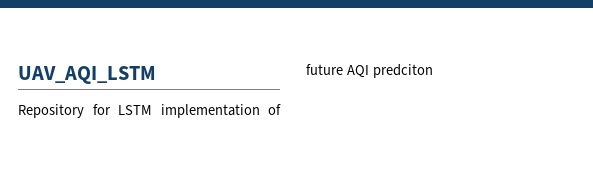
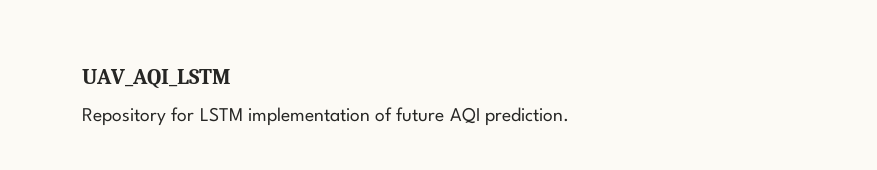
[372,64,433,78] predciton -> [484,107,569,126] prediction.

